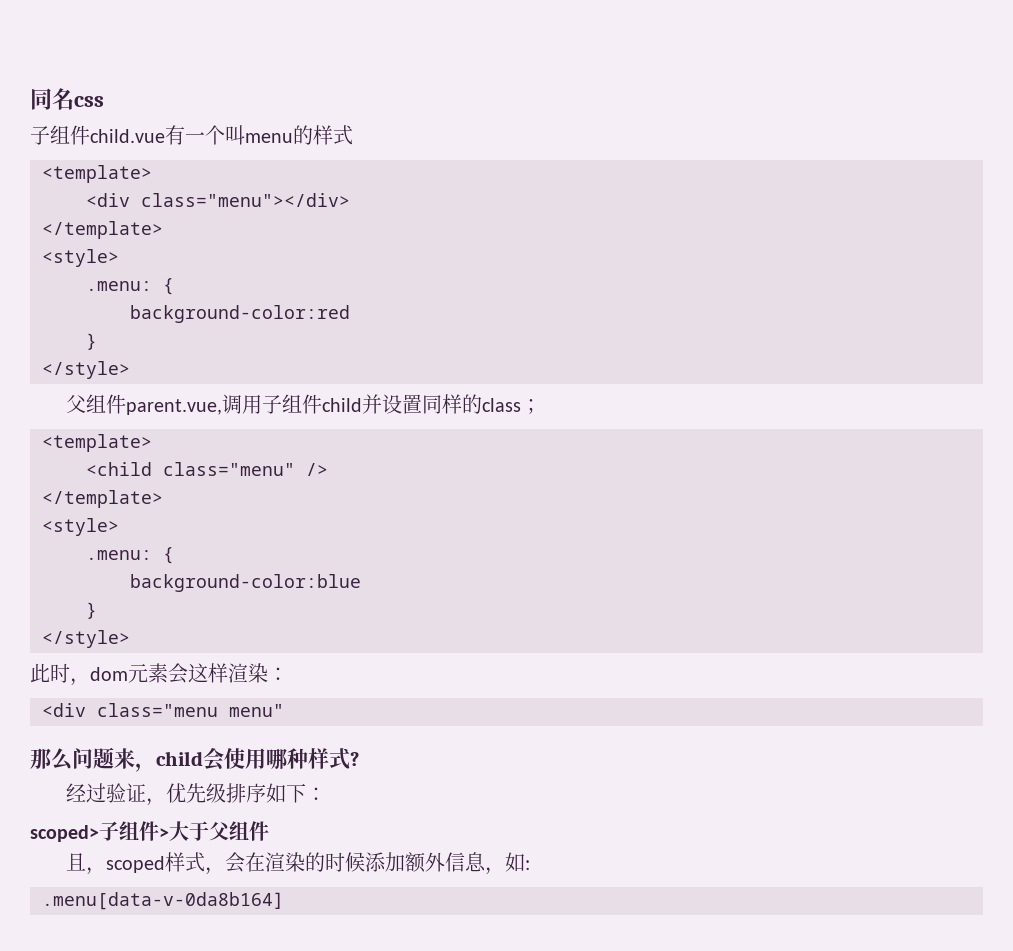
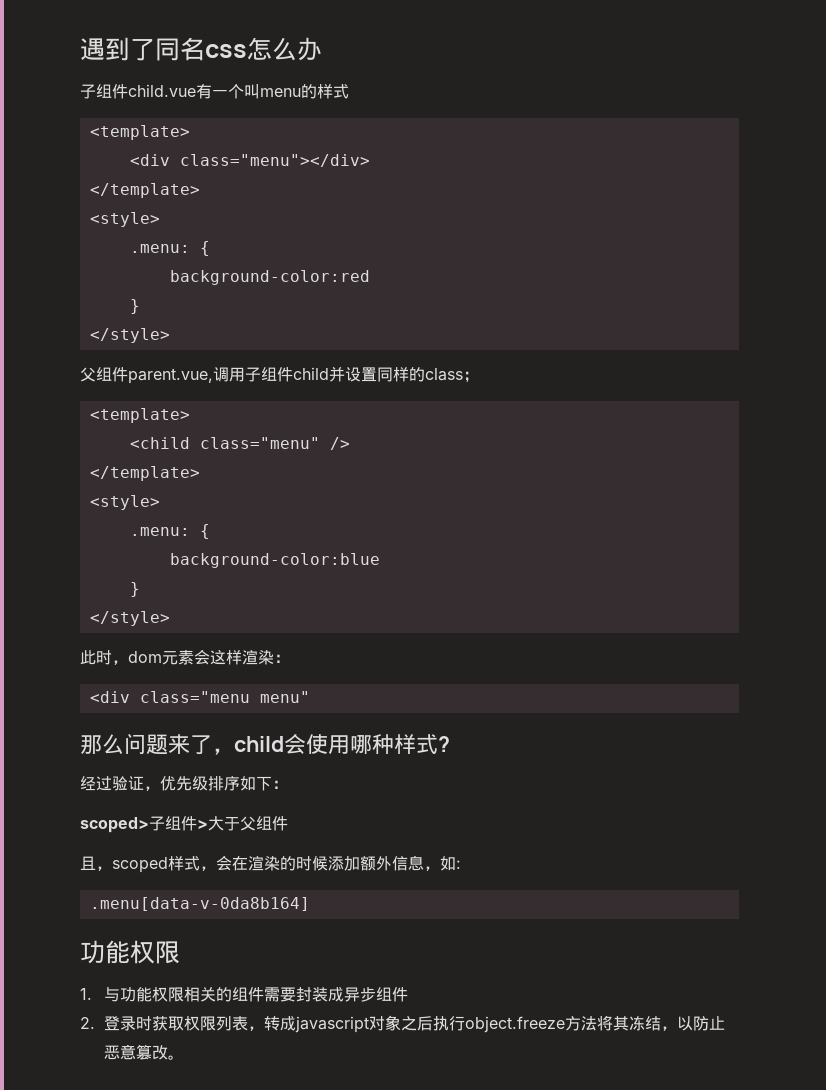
(30, 99) none -> [80,37,155,61] 遇到了
(104, 101) none -> [247,37,322,61] 怎么办
(135, 758) none -> [190,735,212,755] 了
(284, 901) none -> [80,940,180,964] [80,987,409,1002] [80,1015,726,1033] [104,1044,185,1060] // 功能权限 // 1.与功能权限相关的组件需要封装成异步组件 // 2.登录时获取权限列表，转成javascript对象之后执行object.freeze方法将其冻结，以防止恶意篡改。

